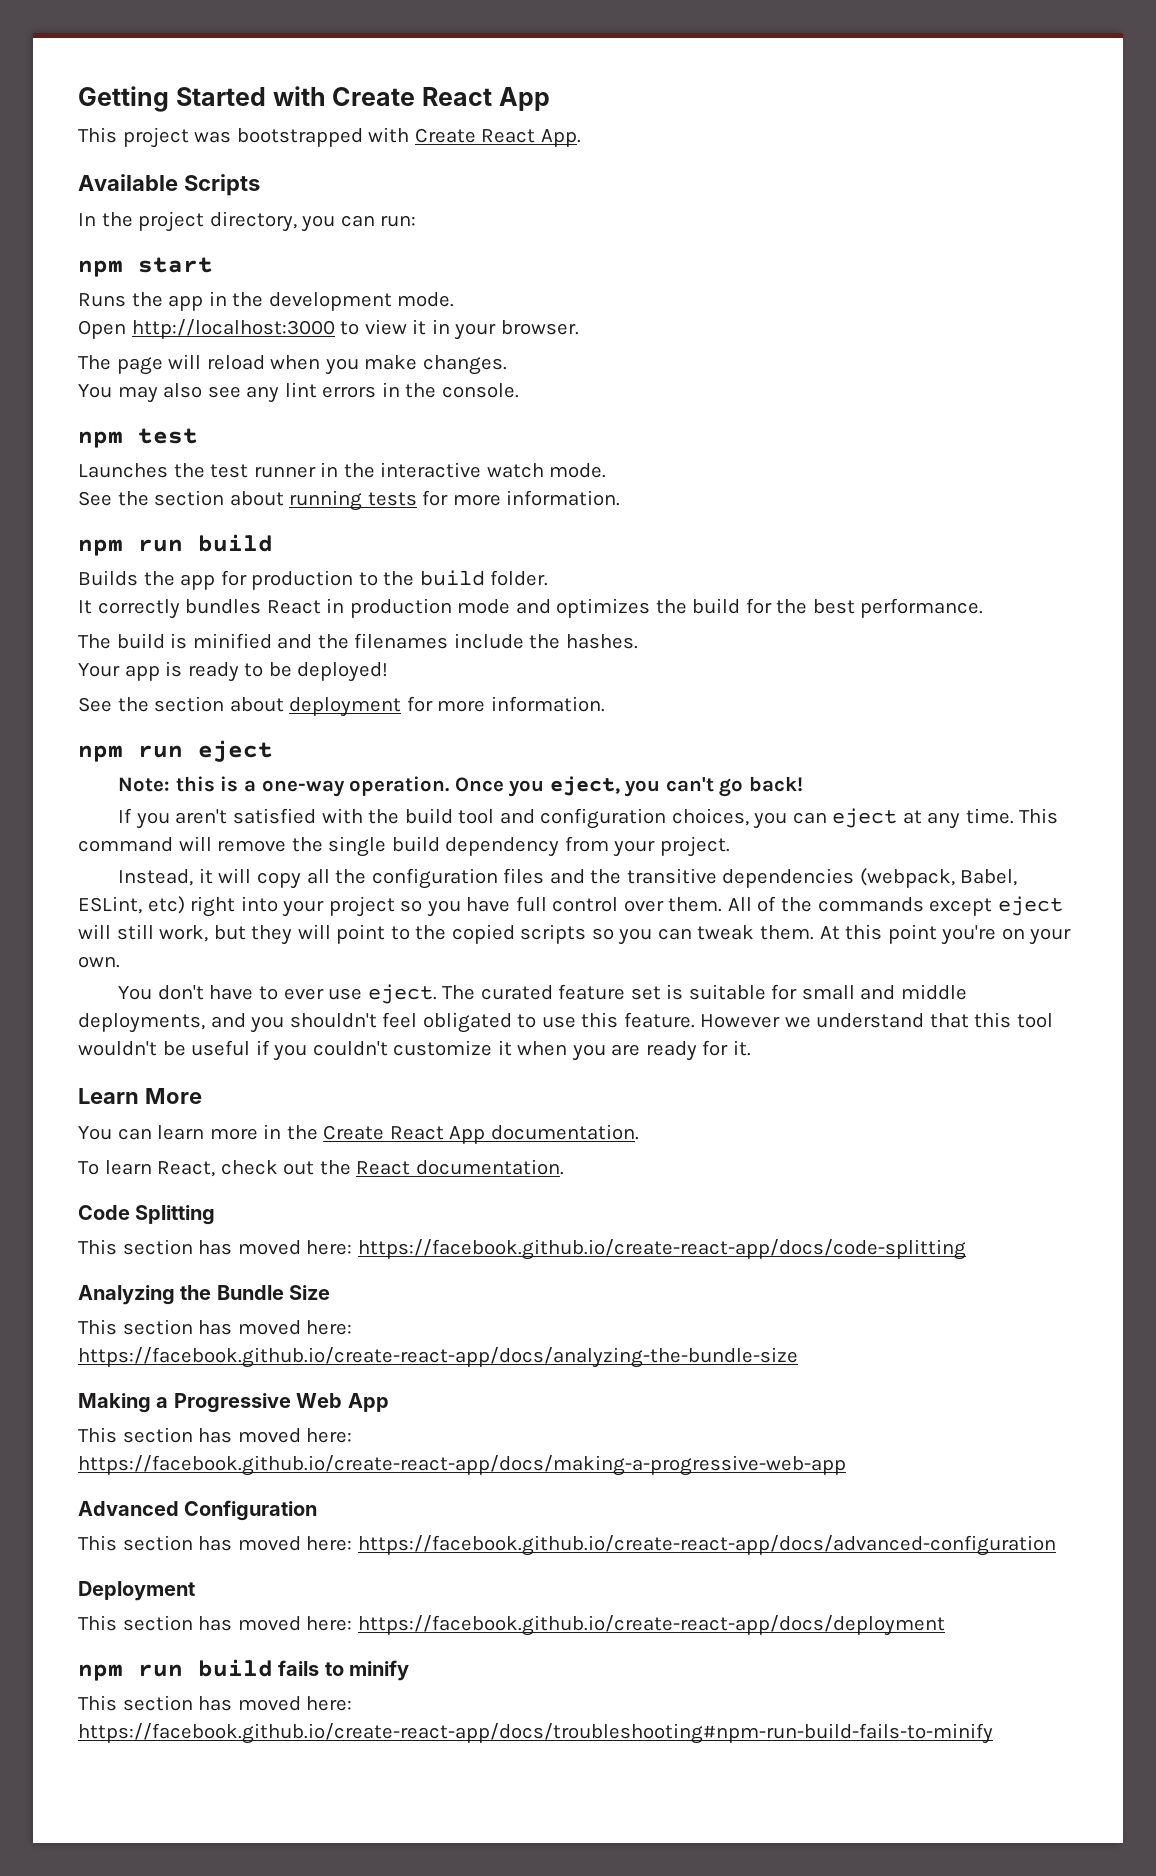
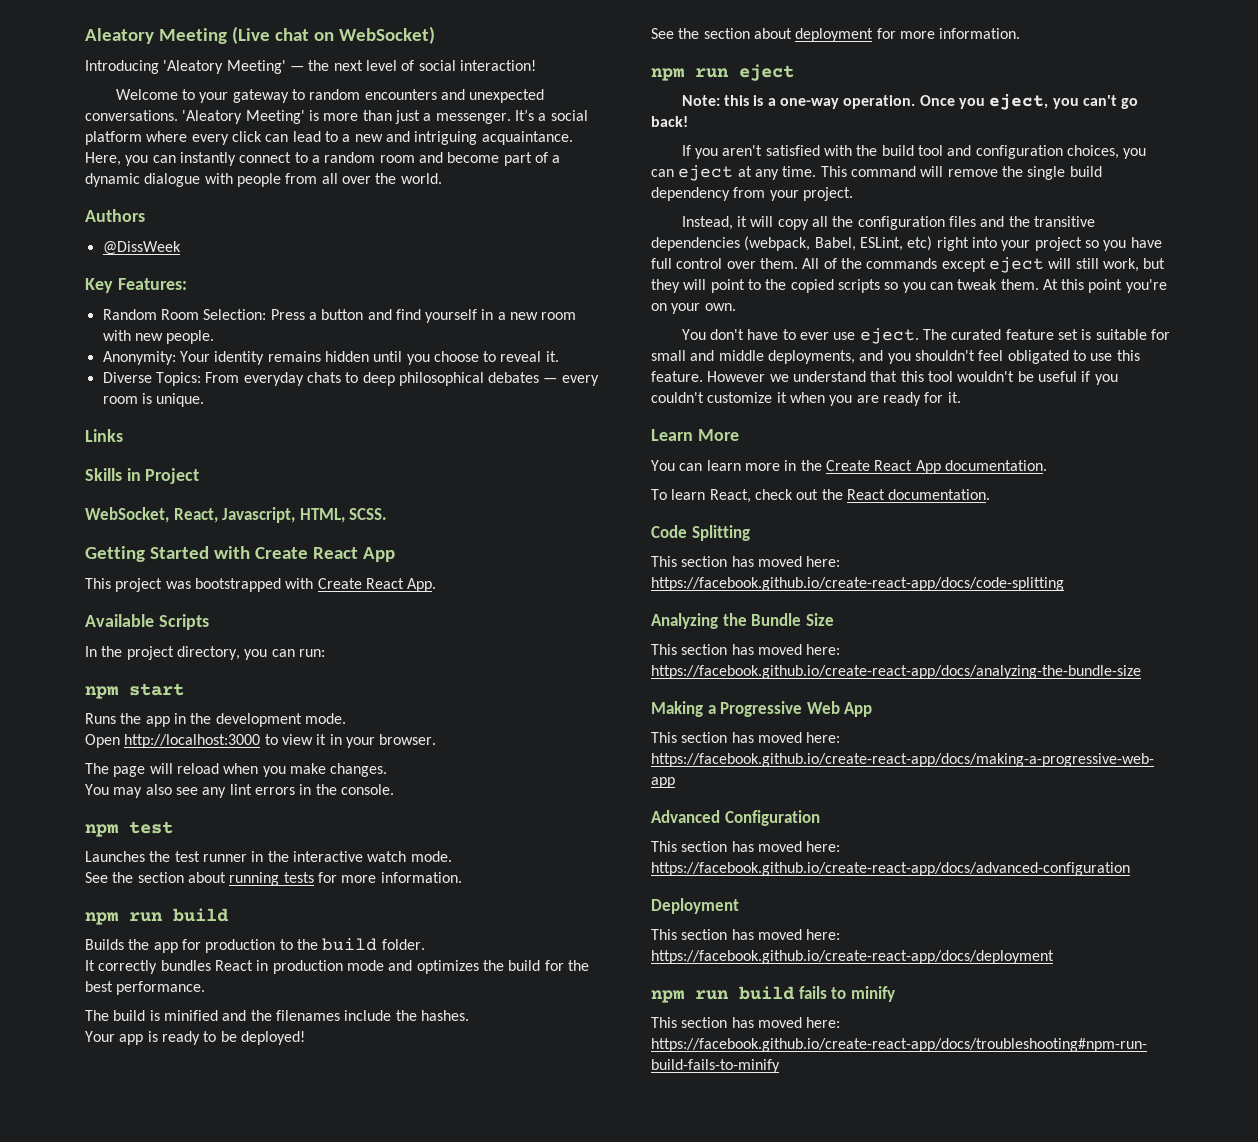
(78, 99) none -> [85,26,435,44] [85,60,536,74] [115,89,545,103] [85,109,588,124] [85,131,573,145] [85,152,561,166] [85,173,442,187] [85,209,145,222] [102,241,181,255] [85,278,187,293] [102,309,577,323] [102,330,215,344] [102,351,559,365] [102,372,599,386] [102,393,205,407] [85,429,123,442] [85,468,200,484] [85,507,388,523] Aleatory Meeting (Live chat on WebSocket) // Introducing 'Aleatory Meeting' — the next level of social interaction! // Welcome to your gateway to random encounters and unexpected conversations. 'Aleatory Meeting' is more than just a messenger. It’s a social platform where every click can lead to a new and intriguing acquaintance. Here, you can instantly connect to a random room and become part of a dynamic dialogue with people from all over the world. // Authors // @DissWeek // Key Features: // Random Room Selection: Press a button and find yourself in a new room with new people. // Anonymity: Your identity remains hidden until you choose to reveal it. // Diverse Topics: From everyday chats to deep philosophical debates — every room is unique. // Links // Skills in Project // WebSocket, React, Javascript, HTML, SCSS. //

